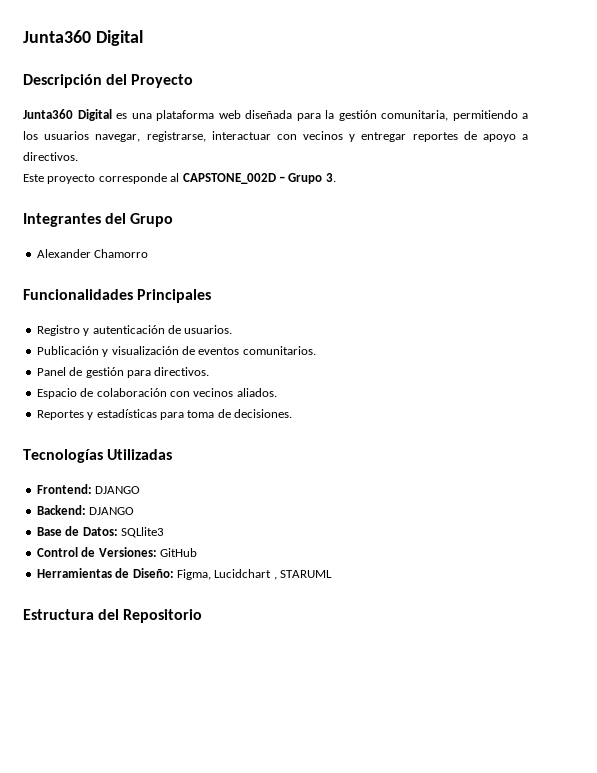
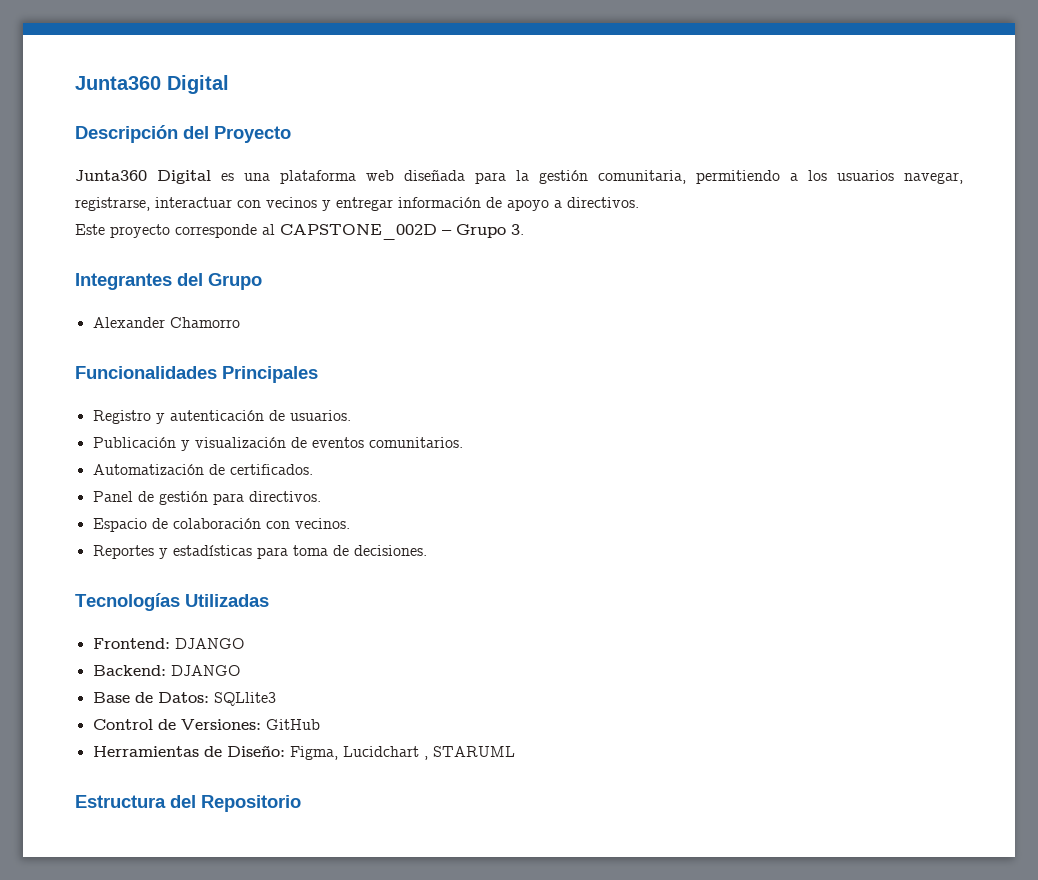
[412,132,458,142] reportes -> [398,197,481,208] información
(316, 350) none -> [92,464,313,475] // Automatización de certificados.
[193,388,277,397] vecinos aliados. -> [294,518,350,529] vecinos.

